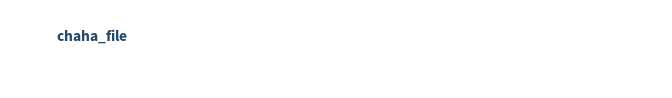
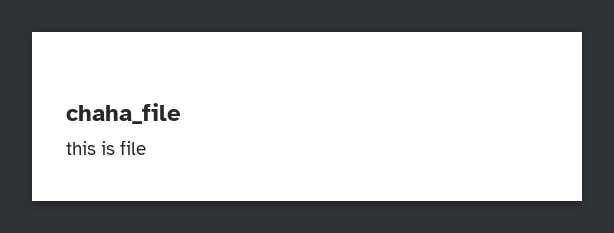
(127, 36) none -> [66,140,147,155] // this is file

